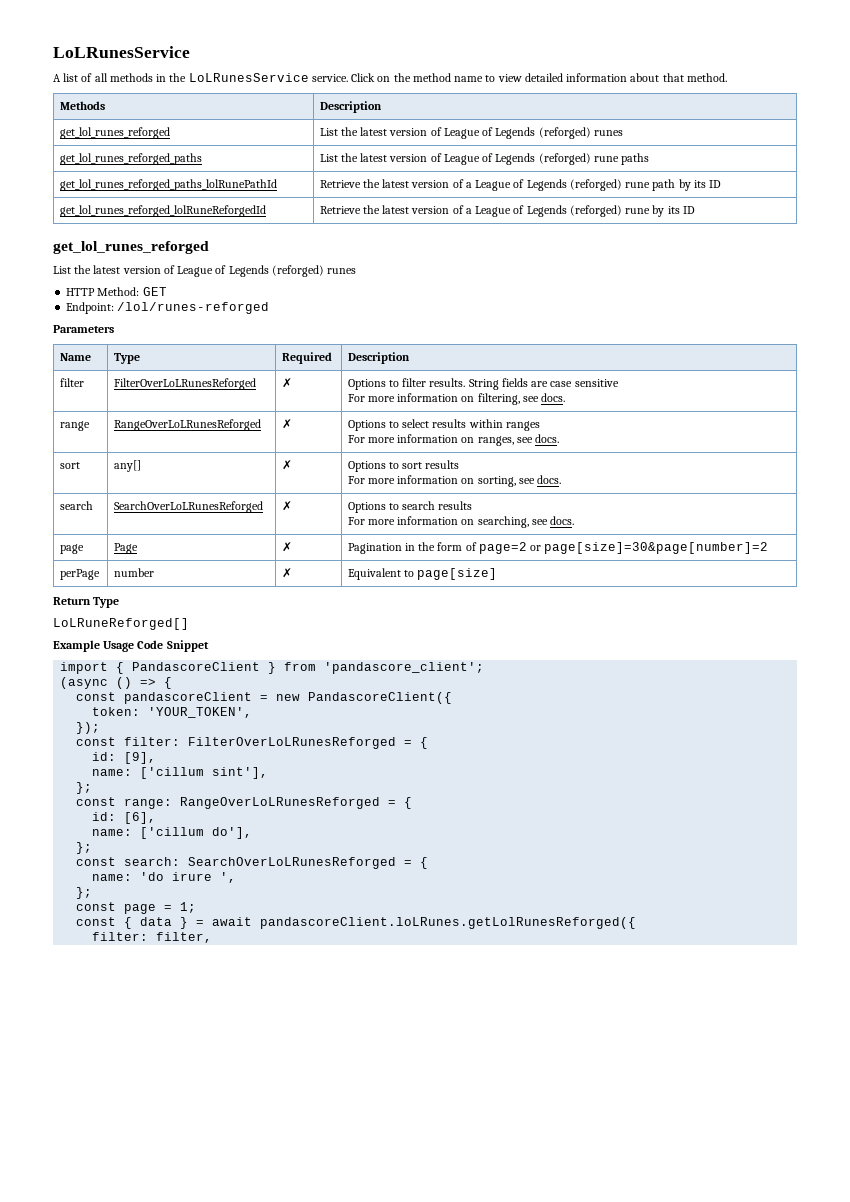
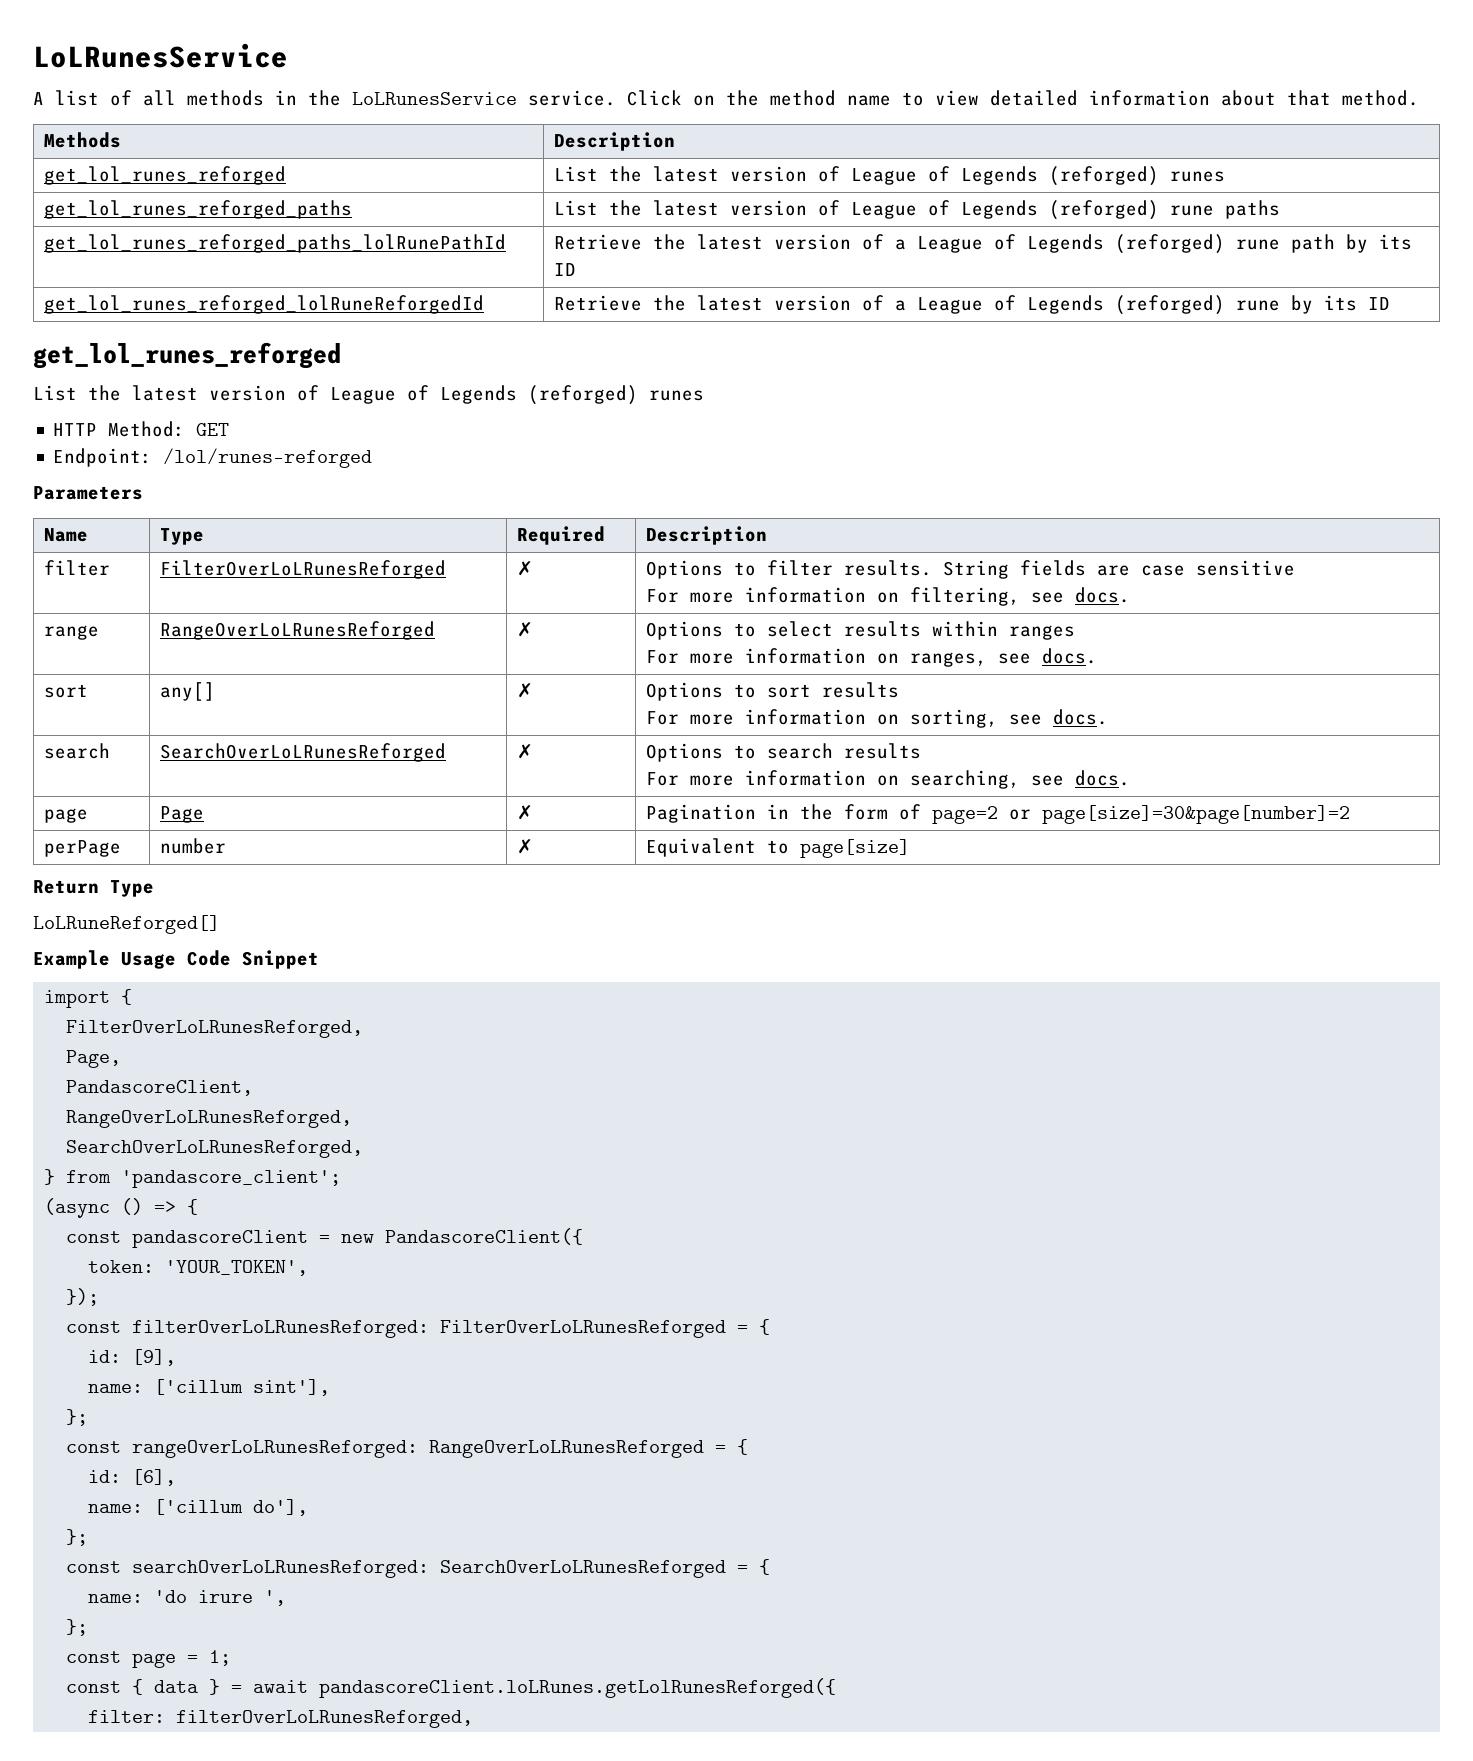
[132,662,261,671] PandascoreClient -> [66,1020,364,1038] [66,1050,122,1068] [66,1080,254,1096] [66,1110,353,1128] [66,1140,364,1158] // FilterOverLoLRunesReforged, // Page, // PandascoreClient, // RangeOverLoLRunesReforged, // SearchOverLoLRunesReforged, //
[124,737,181,746] filter: -> [132,1320,430,1338] filterOverLoLRunesReforged:
[124,798,173,809] range: -> [132,1440,419,1458] rangeOverLoLRunesReforged:
[124,857,181,866] search: -> [132,1560,430,1578] searchOverLoLRunesReforged:
[156,932,213,943] filter, -> [176,1710,474,1728] filterOverLoLRunesReforged,

